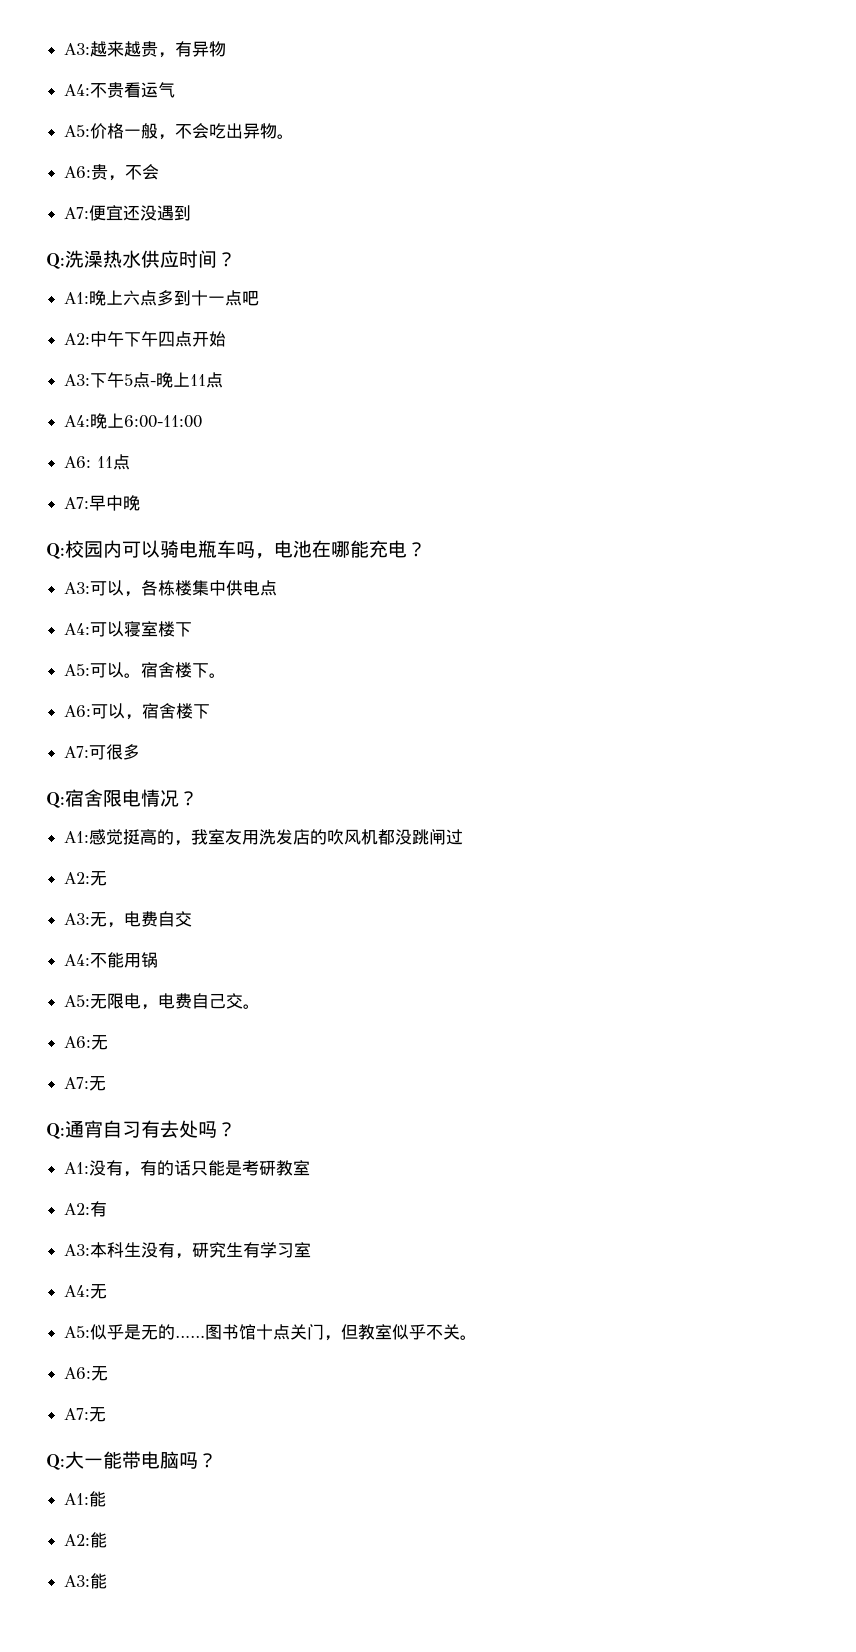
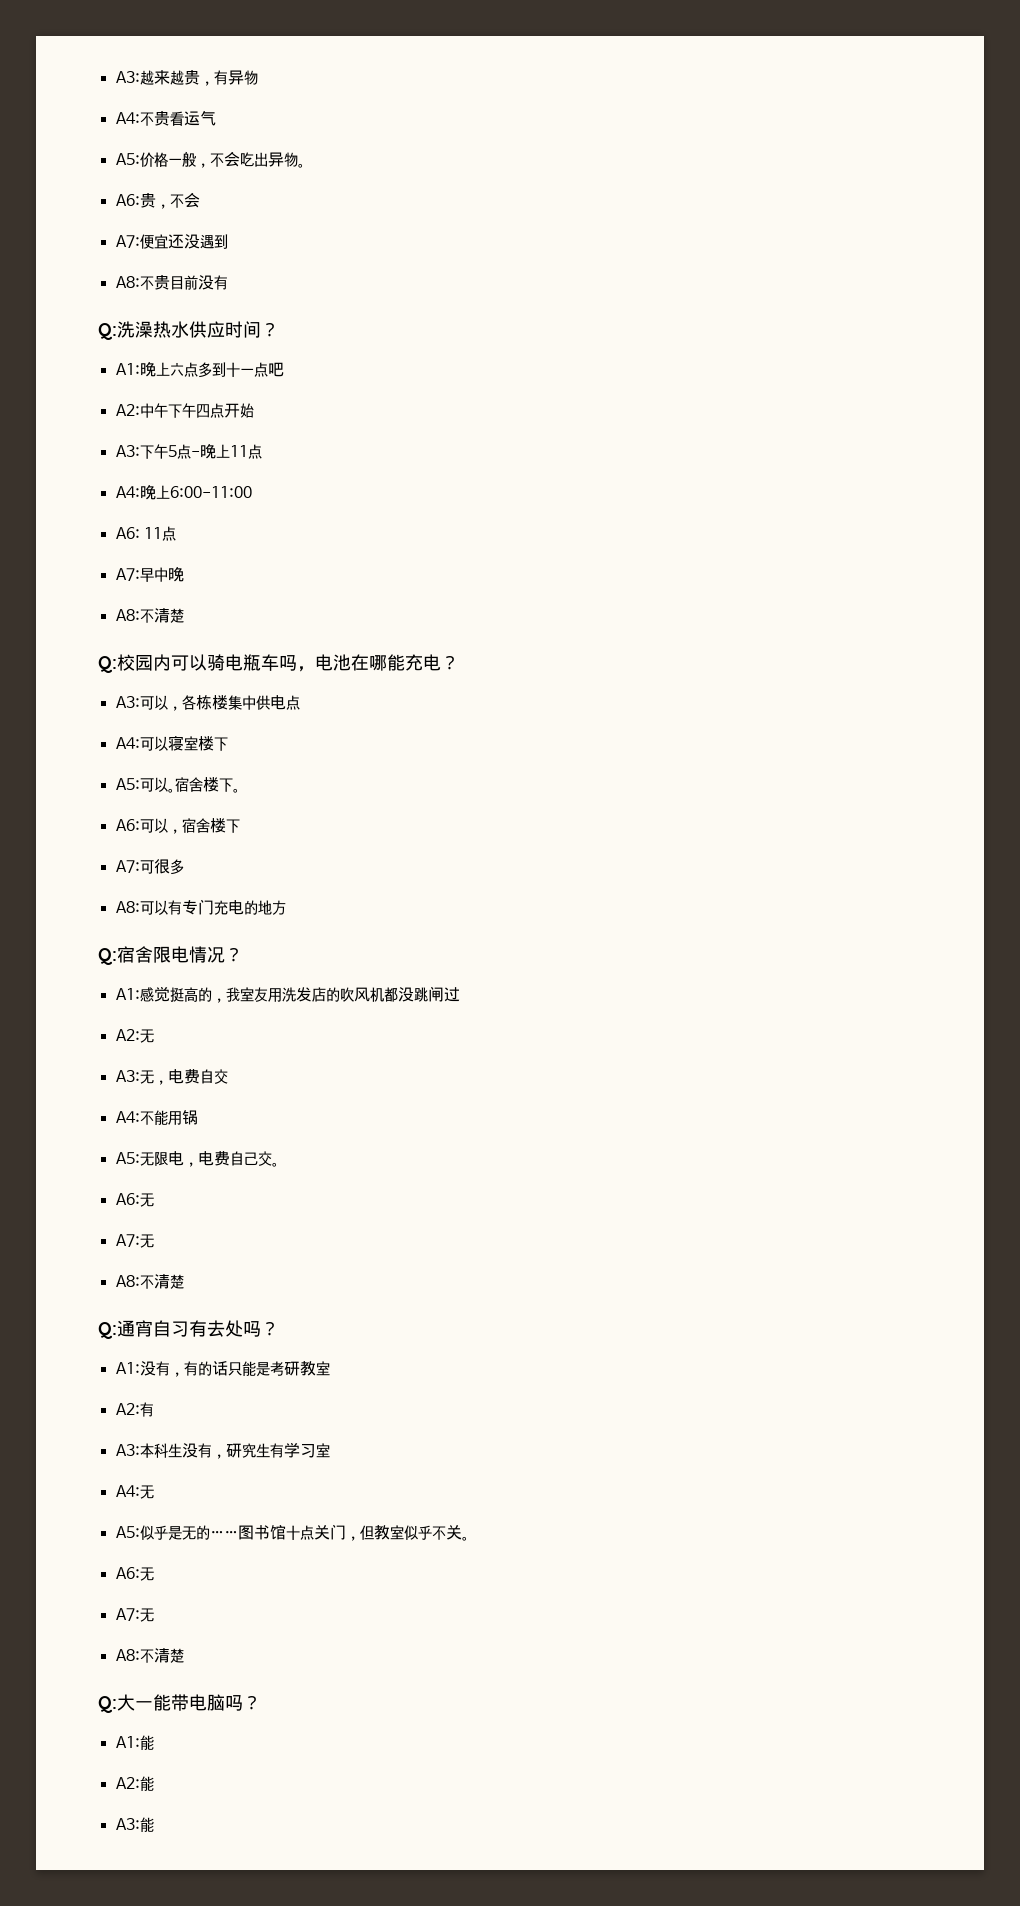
(192, 213) none -> [115,275,228,290] // A8:不贵目前没有
(141, 503) none -> [115,608,184,623] // A8:不清楚
(141, 752) none -> [115,899,286,915] // A8:可以有专门充电的地方
(107, 1083) none -> [115,1274,184,1289] // A8:不清楚
(107, 1414) none -> [115,1648,184,1663] // A8:不清楚

